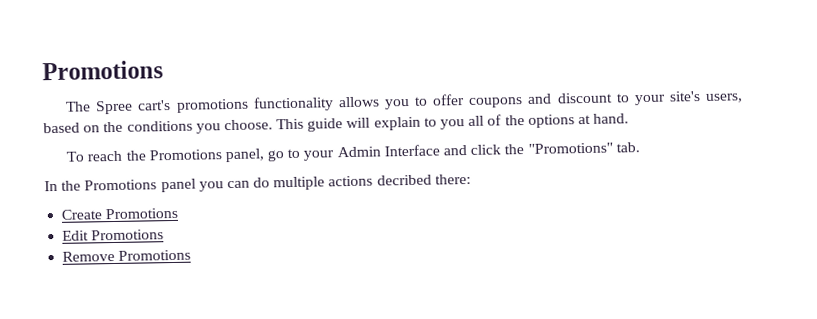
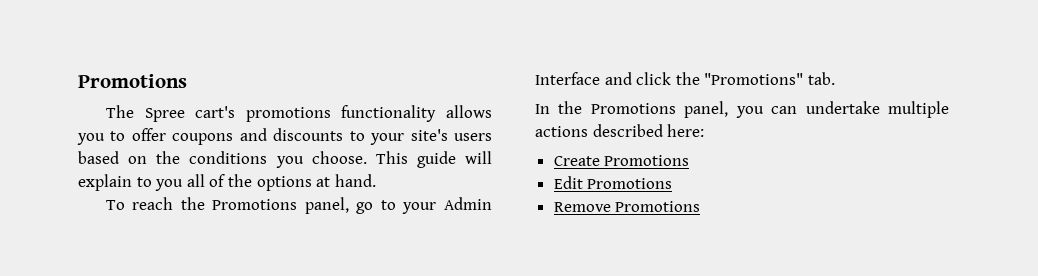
[556,92,613,104] discount -> [273,128,344,141] discounts
[705,93,743,103] users, -> [454,133,493,141] users
[160,178,196,193] panel -> [684,101,729,118] panel,
[253,177,271,188] do -> [805,101,880,114] undertake
[376,173,471,186] decribed there: -> [592,124,705,137] described here:

